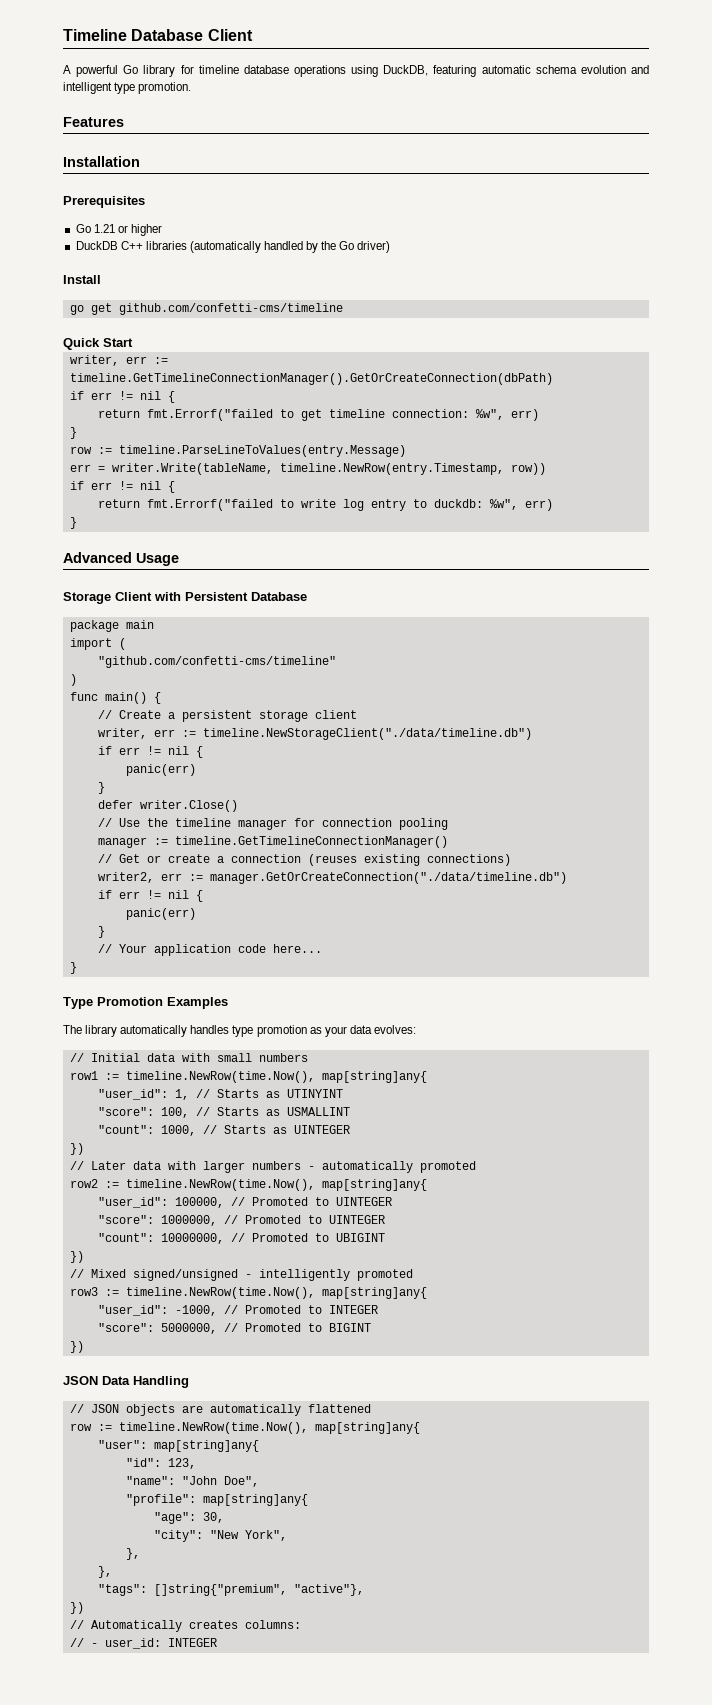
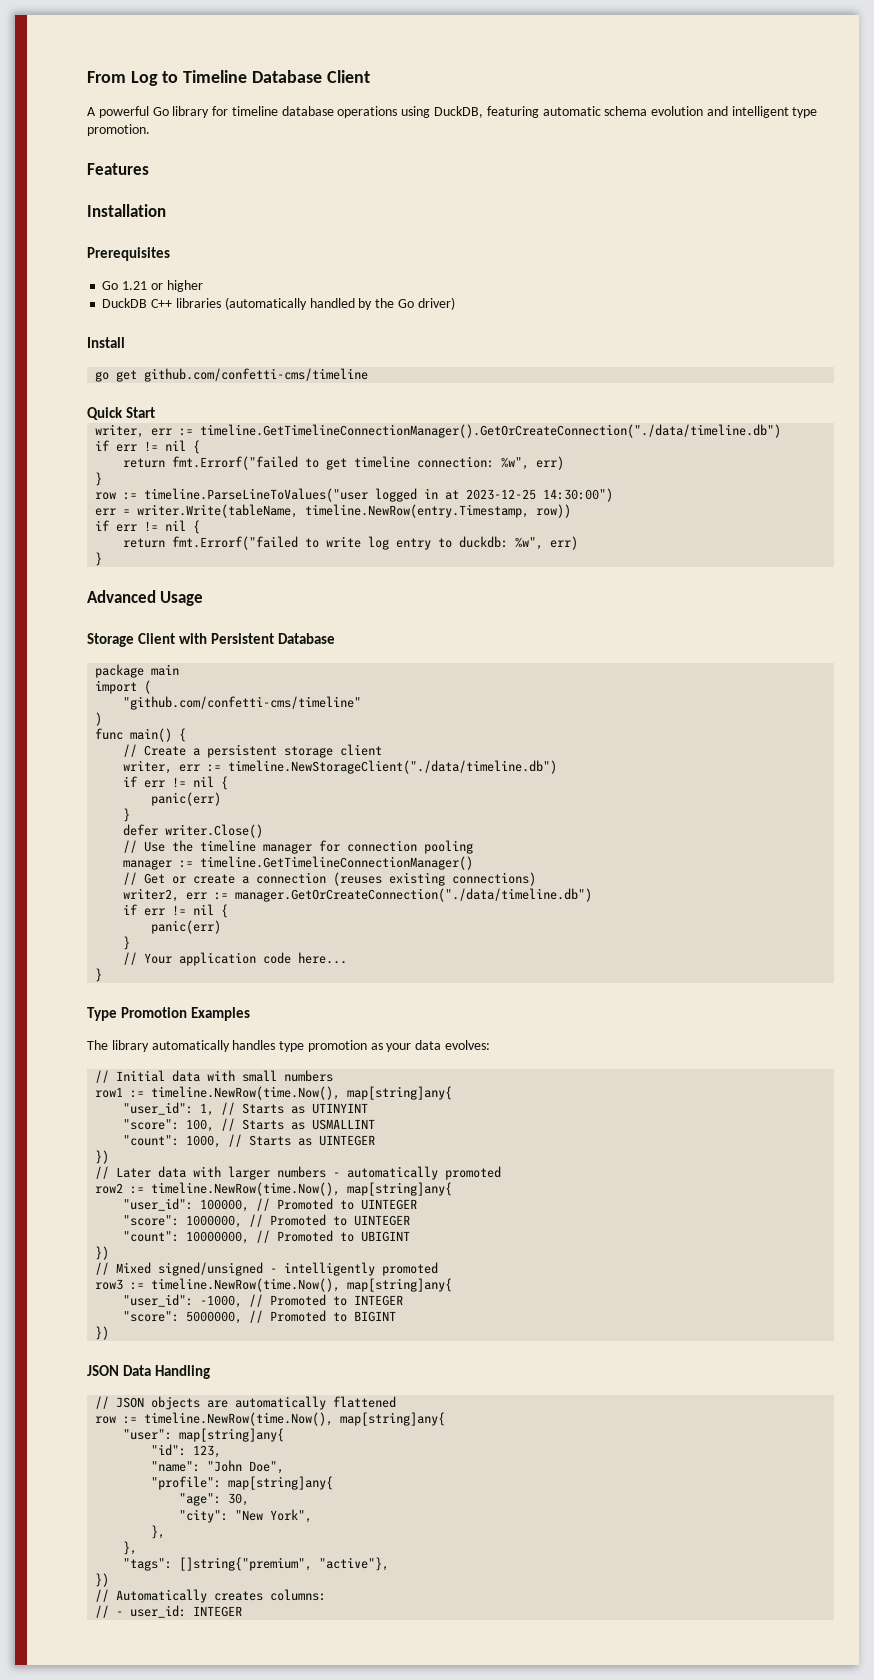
(63, 35) none -> [87,71,179,86] From Log to
[69,373,553,385] timeline.GetTimelineConnectionManager().GetOrCreateConnection(dbPath) -> [200,424,782,438] timeline.GetTimelineConnectionManager().GetOrCreateConnection("./data/timeline.db")
[118,445,406,457] timeline.ParseLineToValues(entry.Message) -> [144,488,614,502] timeline.ParseLineToValues("user logged in at 2023-12-25 14:30:00")

